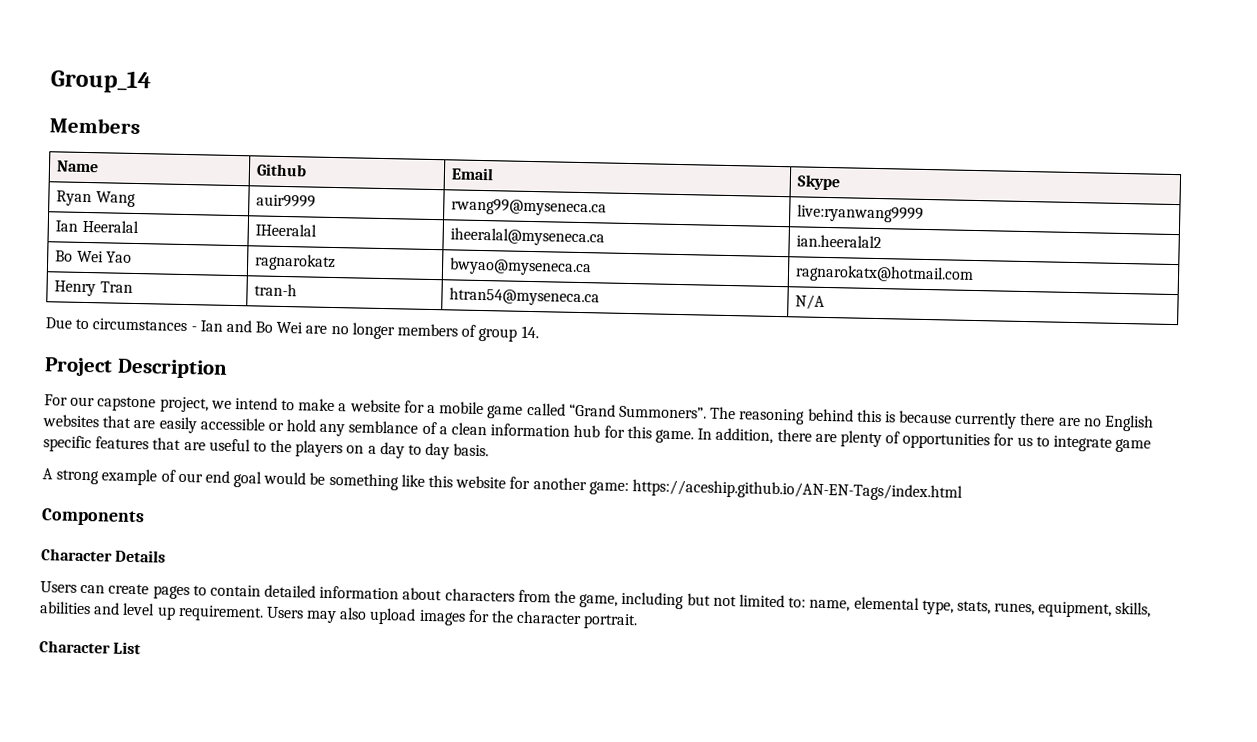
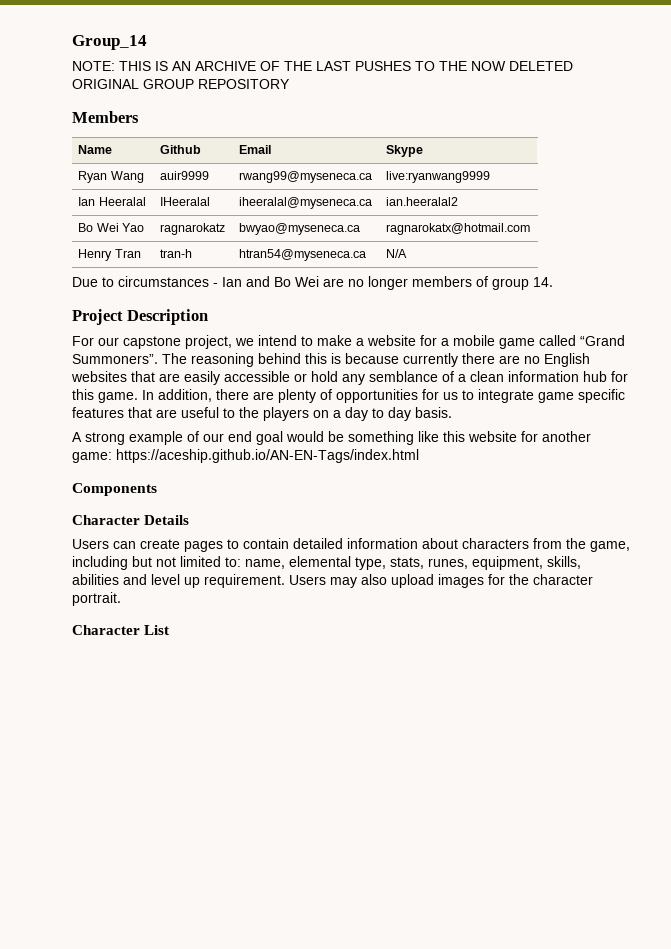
(151, 81) none -> [72,61,573,71] [72,79,290,89] // NOTE: THIS IS AN ARCHIVE OF THE LAST PUSHES TO THE NOW DELETED ORIGINAL GROUP REPOSITORY

